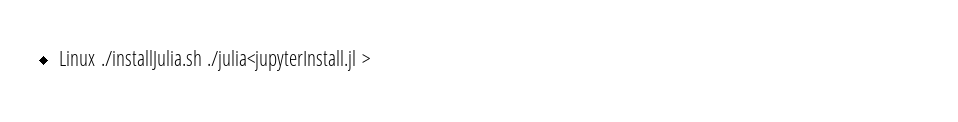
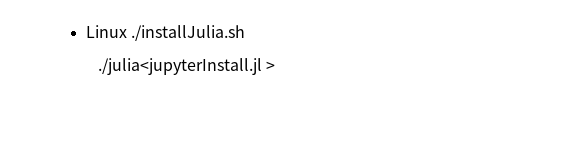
(202, 60) none -> (245, 33) //

